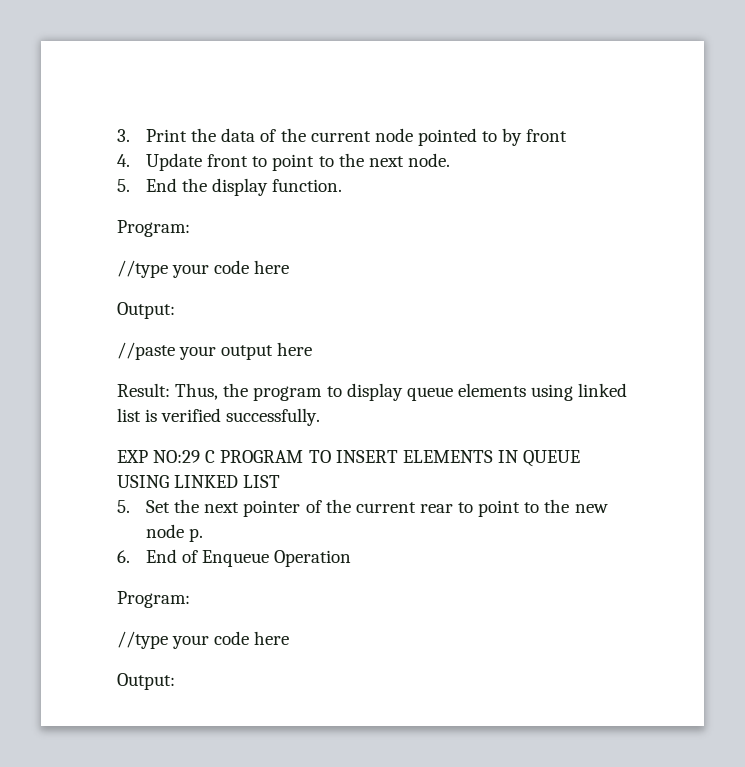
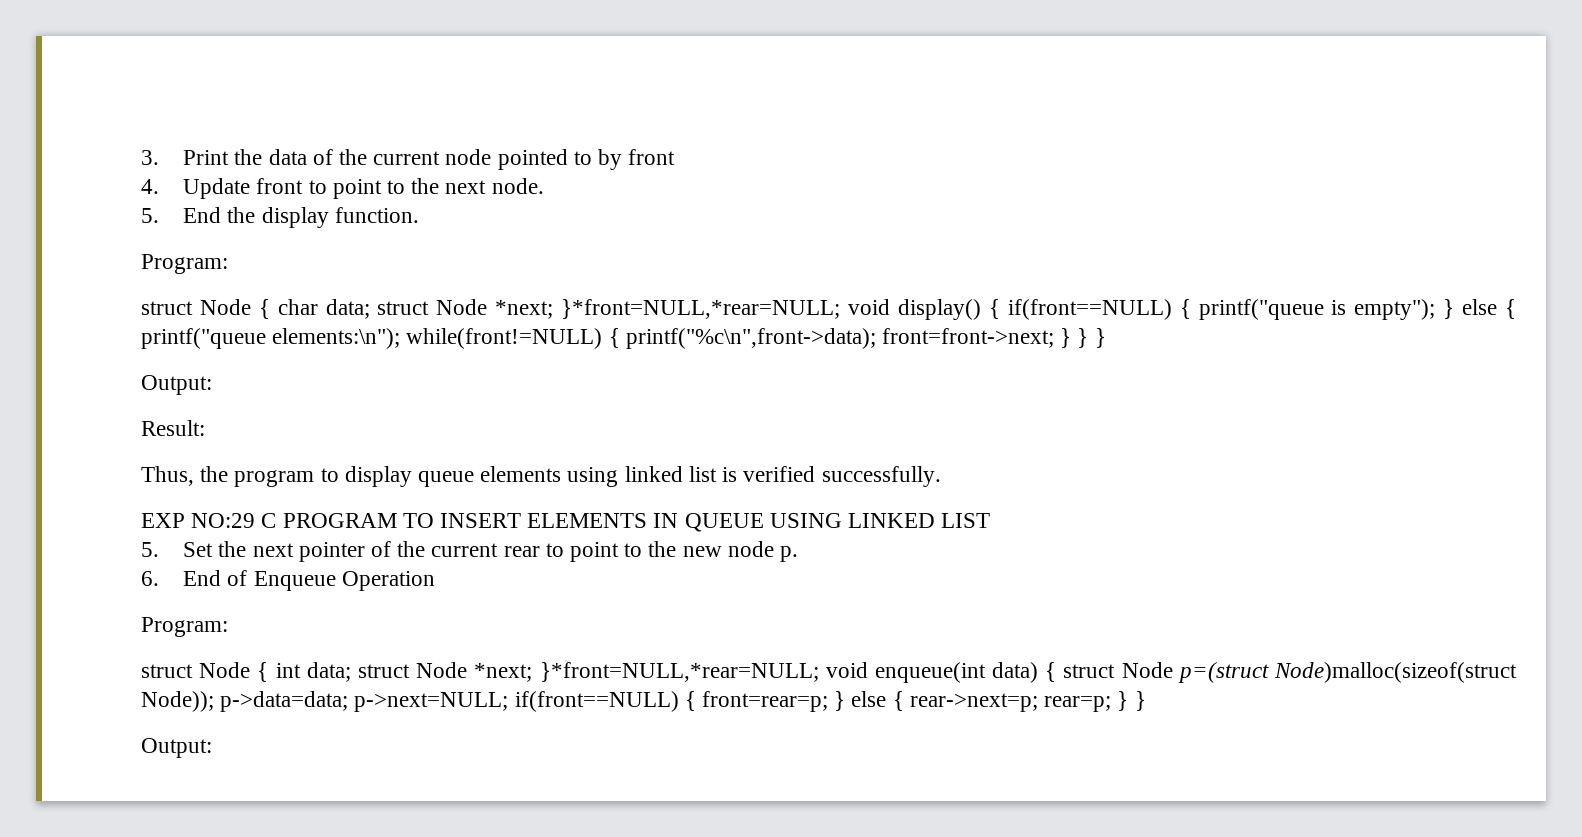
[117,260,290,278] [117,302,175,319] [117,342,313,360] [117,383,170,397] //type your code here // Output: // //paste your output here // Result: -> [141,299,1516,320] [141,328,1106,349] [141,375,212,395] [141,420,205,436] struct Node { char data; struct Node *next; }*front=NULL,*rear=NULL; void display() { if(front==NULL) { printf("queue is empty"); } else { printf("queue elements:\n"); while(front!=NULL) { printf("%c\n",front->data); front=front->next; } } } // Output: // Result: //
[117,631,290,649] //type your code here -> [141,662,1517,683] [141,691,1146,712] struct Node { int data; struct Node *next; }*front=NULL,*rear=NULL; void enqueue(int data) { struct Node p=(struct Node)malloc(sizeof(struct Node)); p->data=data; p->next=NULL; if(front==NULL) { front=rear=p; } else { rear->next=p; rear=p; } }

